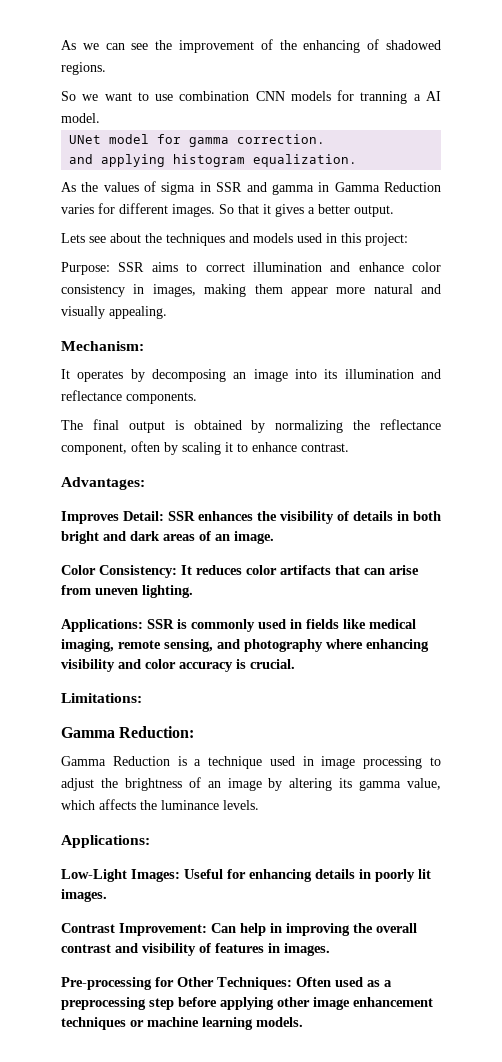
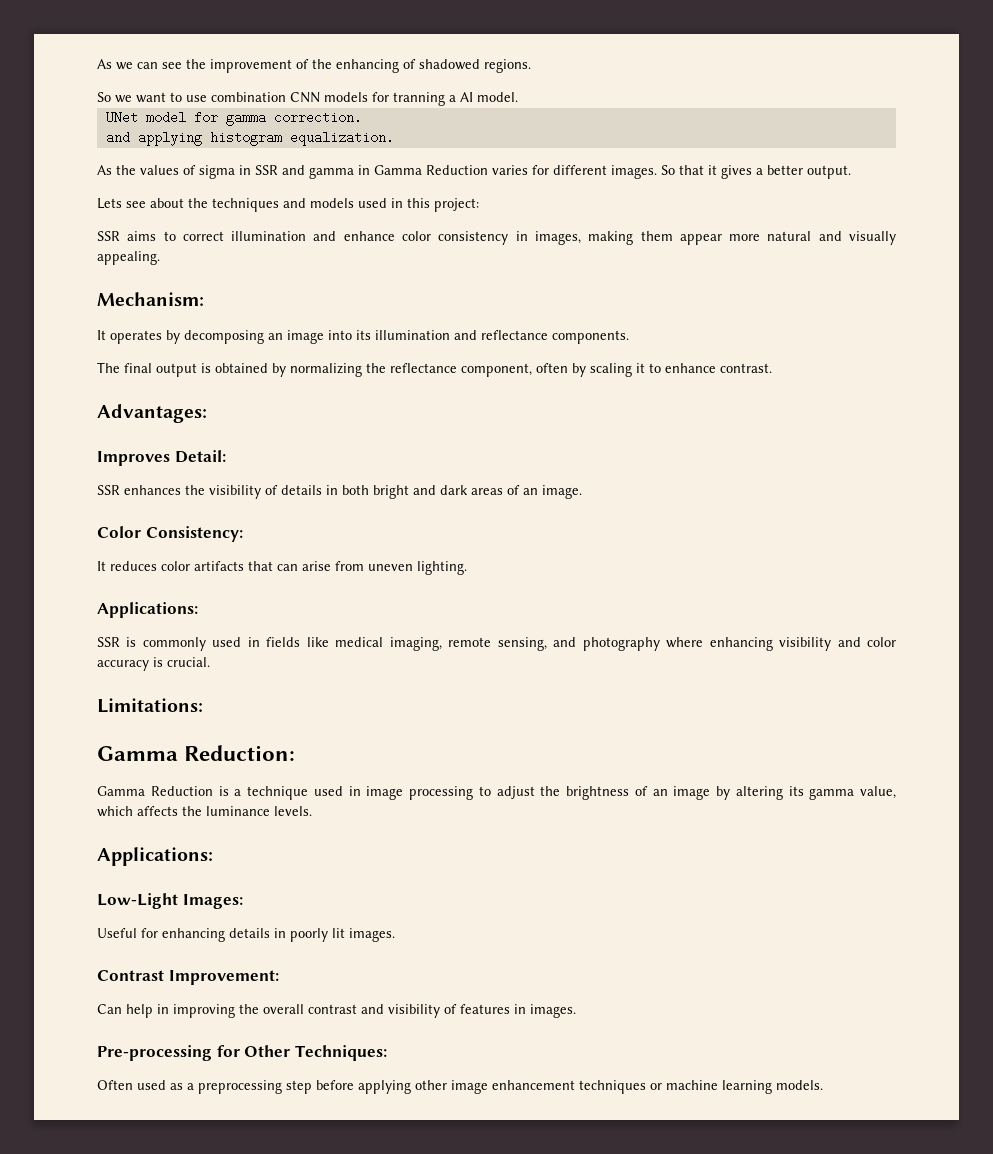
[61,262,110,275] Purpose: -> (479, 205) none
(164, 516) none -> (226, 456) //
(177, 571) none -> (243, 534) //
(143, 625) none -> (198, 610) //
(180, 875) none -> (243, 901) //
(207, 929) none -> (279, 977) //
(292, 983) none -> (387, 1053) //

